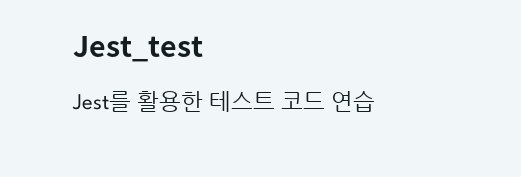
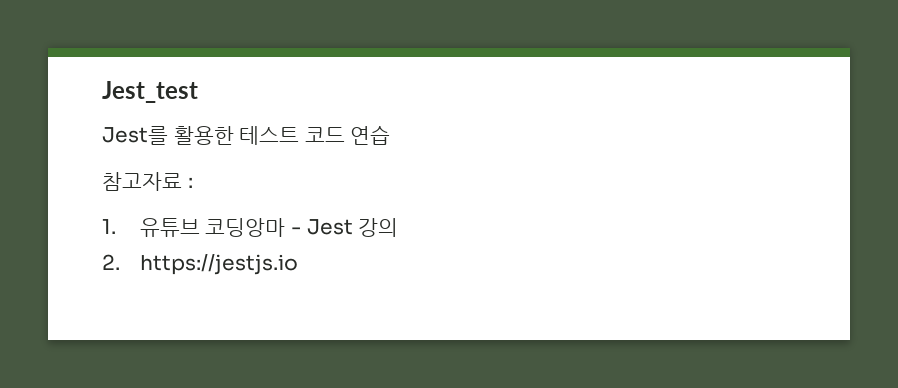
(376, 101) none -> [102,172,193,191] [102,218,399,237] [102,254,298,275] // 참고자료 : // 1. 유튜브 코딩앙마 - Jest 강의 // 2. https://jestjs.io

